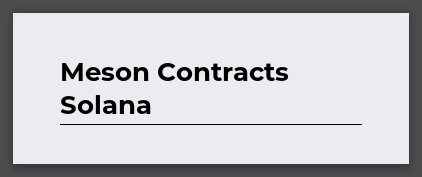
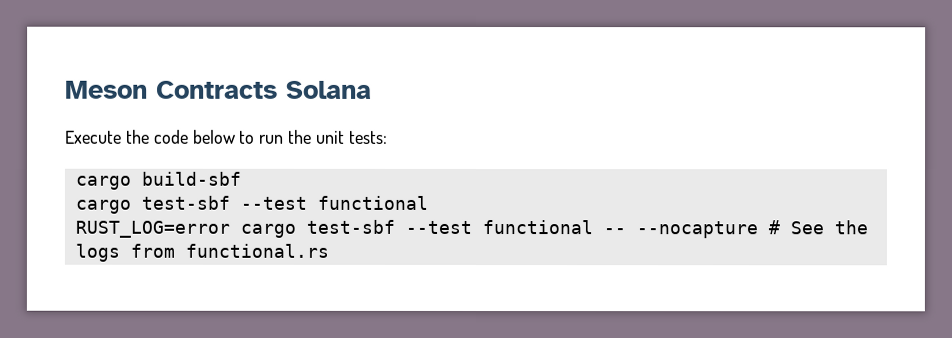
(152, 104) none -> [65,129,388,144] [74,171,241,190] [74,195,428,214] [74,219,868,239] [74,243,329,262] // Execute the code below to run the unit tests: // cargo build-sbf // cargo test-sbf --test functional // RUST_LOG=error cargo test-sbf --test functional -- --nocapture # See the logs from functional.rs

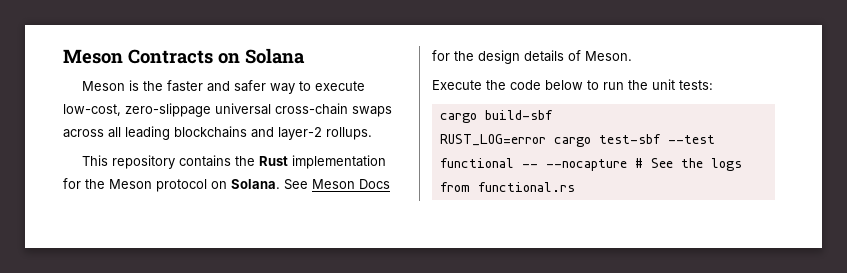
(278, 89) none -> [218,53,240,64] on
(372, 89) none -> [82,80,366,94] [63,103,392,117] [63,126,372,140] [82,155,387,169] [63,178,390,192] [432,50,632,64] // Meson is the faster and safer way to execute low-cost, zero-slippage universal cross-chain swaps across all leading blockchains and layer-2 rollups. // This repository contains the Rust implementation for the Meson protocol on Solana. See Meson Docs for the design details of Meson.
[74,195,428,214] // cargo test-sbf --test functional -> (553, 115) none

